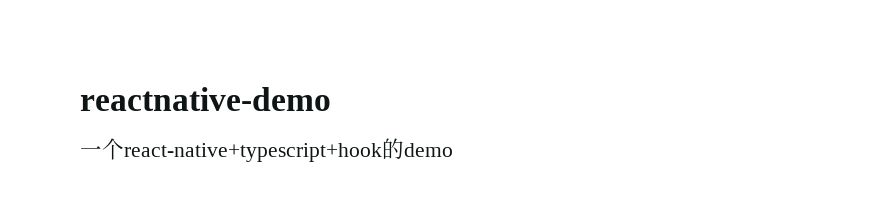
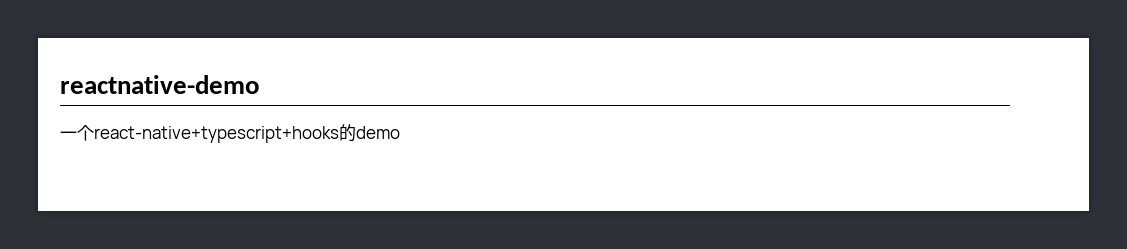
[124,143,382,162] react-native+typescript+hook -> [94,126,339,143] react-native+typescript+hooks

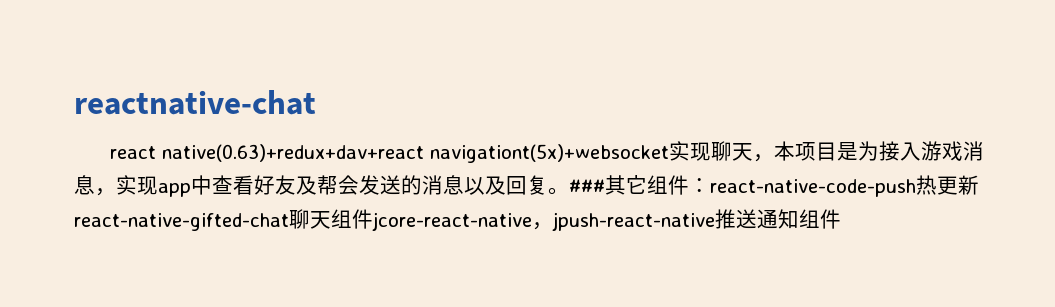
[60,75,260,94] [60,124,400,143] reactnative-demo // 一个react-native+typescript+hooks的demo -> [74,90,316,115] [110,141,985,163] [74,175,979,197] [74,209,841,231] reactnative-chat // react native(0.63)+redux+dav+react navigationt(5x)+websocket实现聊天，本项目是为接入游戏消息，实现app中查看好友及帮会发送的消息以及回复。###其它组件：react-native-code-push热更新react-native-gifted-chat聊天组件jcore-react-native，jpush-react-native推送通知组件

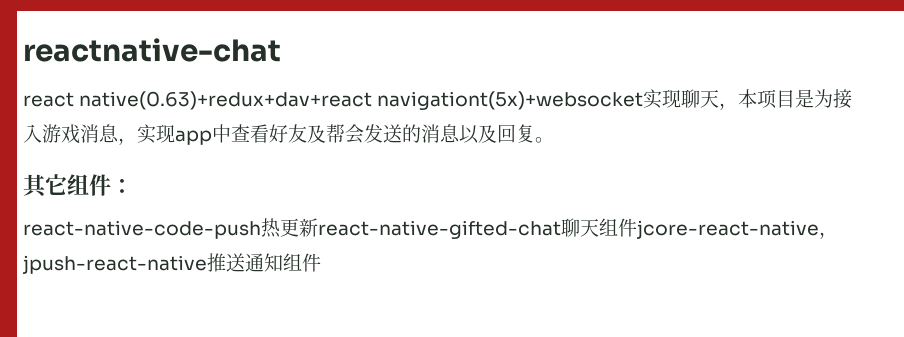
[569,179,605,193] ### -> (554, 140) //
(710, 185) none -> (133, 186) //

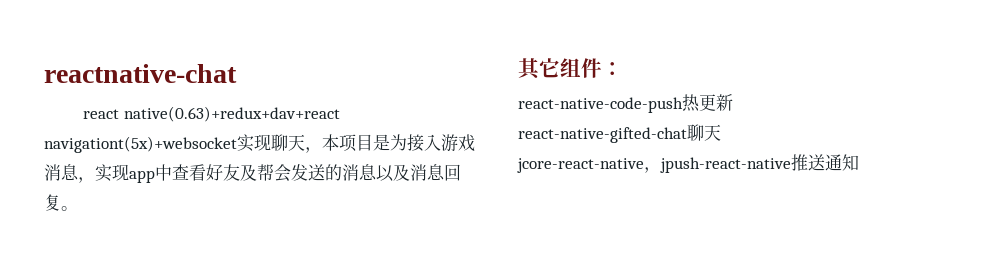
(497, 134) none -> [410,164,445,181] 消息
(318, 227) none -> (733, 102) //
[599,218,637,237] 组件 -> (721, 132) //
[283,253,321,272] 组件 -> (859, 162) none

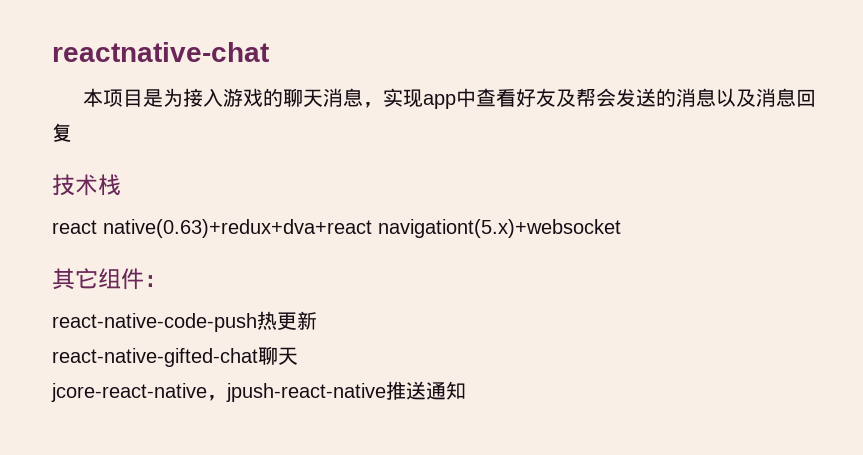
[82,106,340,122] [44,134,322,153] react native(0.63)+redux+dav+react navigationt(5x)+websocket实现聊天， -> (269, 52) none
(475, 143) none -> [262,88,323,107] 的聊天
[61,206,78,211] 。 -> [52,174,121,196] [52,219,621,238] // 技术栈 // react native(0.63)+redux+dva+react navigationt(5.x)+websocket

